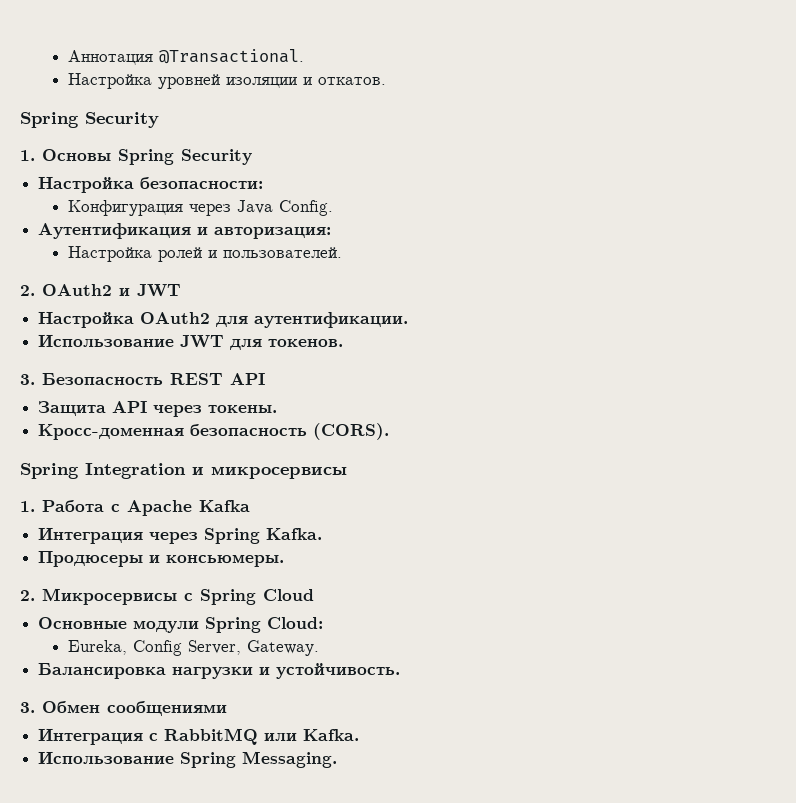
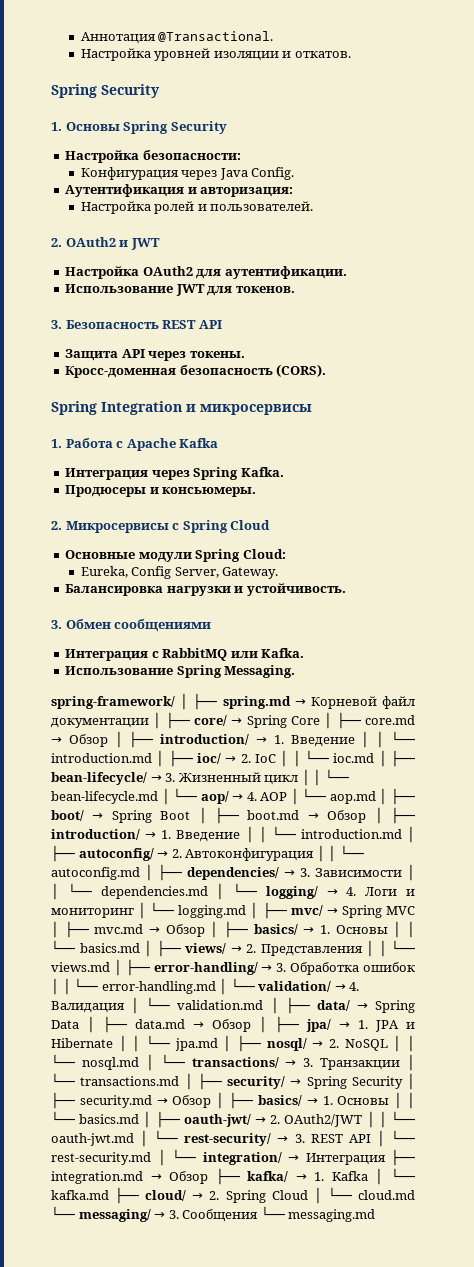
(338, 759) none -> [51,693,415,710] [51,712,415,729] [51,731,416,748] [51,750,415,767] [51,769,349,786] [51,788,415,805] [51,807,415,824] [51,826,415,843] [51,845,364,862] [51,864,415,881] [51,883,415,900] [51,902,415,919] [51,921,416,938] [51,940,415,957] [51,959,415,976] [51,978,360,995] [51,997,415,1014] [51,1016,415,1033] [51,1035,416,1052] [51,1054,415,1071] [51,1073,415,1090] [51,1092,415,1109] [51,1111,415,1128] [51,1130,415,1147] [51,1149,415,1166] [51,1168,415,1185] [51,1187,415,1204] [51,1206,376,1222] // spring-framework/ │ ├── spring.md → Корневой файл документации │ ├── core/ → Spring Core │ ├── core.md → Обзор │ ├── introduction/ → 1. Введение │ │ └── introduction.md │ ├── ioc/ → 2. IoC │ │ └── ioc.md │ ├── bean-lifecycle/ → 3. Жизненный цикл │ │ └── bean-lifecycle.md │ └── aop/ → 4. AOP │ └── aop.md │ ├── boot/ → Spring Boot │ ├── boot.md → Обзор │ ├── introduction/ → 1. Введение │ │ └── introduction.md │ ├── autoconfig/ → 2. Автоконфигурация │ │ └── autoconfig.md │ ├── dependencies/ → 3. Зависимости │ │ └── dependencies.md │ └── logging/ → 4. Логи и мониторинг │ └── logging.md │ ├── mvc/ → Spring MVC │ ├── mvc.md → Обзор │ ├── basics/ → 1. Основы │ │ └── basics.md │ ├── views/ → 2. Представления │ │ └── views.md │ ├── error-handling/ → 3. Обработка ошибок │ │ └── error-handling.md │ └── validation/ → 4. Валидация │ └── validation.md │ ├── data/ → Spring Data │ ├── data.md → Обзор │ ├── jpa/ → 1. JPA и Hibernate │ │ └── jpa.md │ ├── nosql/ → 2. NoSQL │ │ └── nosql.md │ └── transactions/ → 3. Транзакции │ └── transactions.md │ ├── security/ → Spring Security │ ├── security.md → Обзор │ ├── basics/ → 1. Основы │ │ └── basics.md │ ├── oauth-jwt/ → 2. OAuth2/JWT │ │ └── oauth-jwt.md │ └── rest-security/ → 3. REST API │ └── rest-security.md │ └── integration/ → Интеграция ├── integration.md → Обзор ├── kafka/ → 1. Kafka │ └── kafka.md ├── cloud/ → 2. Spring Cloud │ └── cloud.md └── messaging/ → 3. Сообщения └── messaging.md

